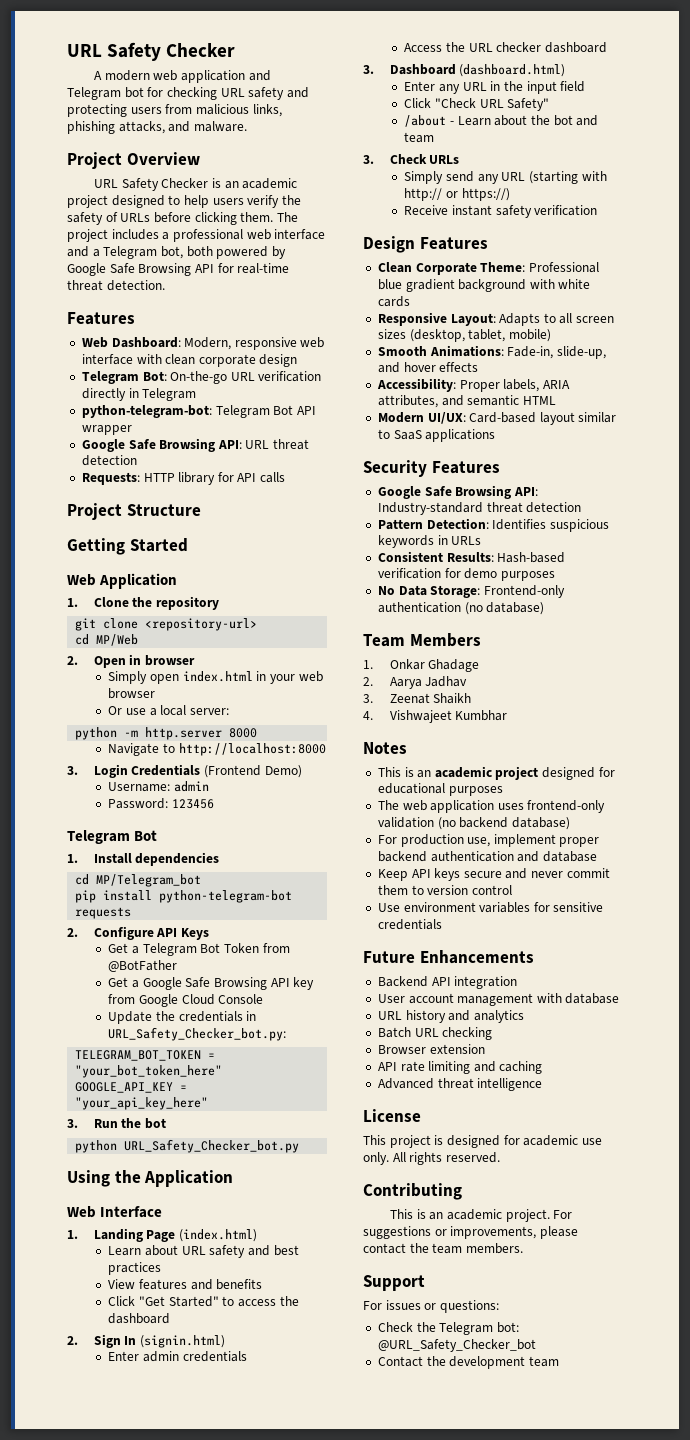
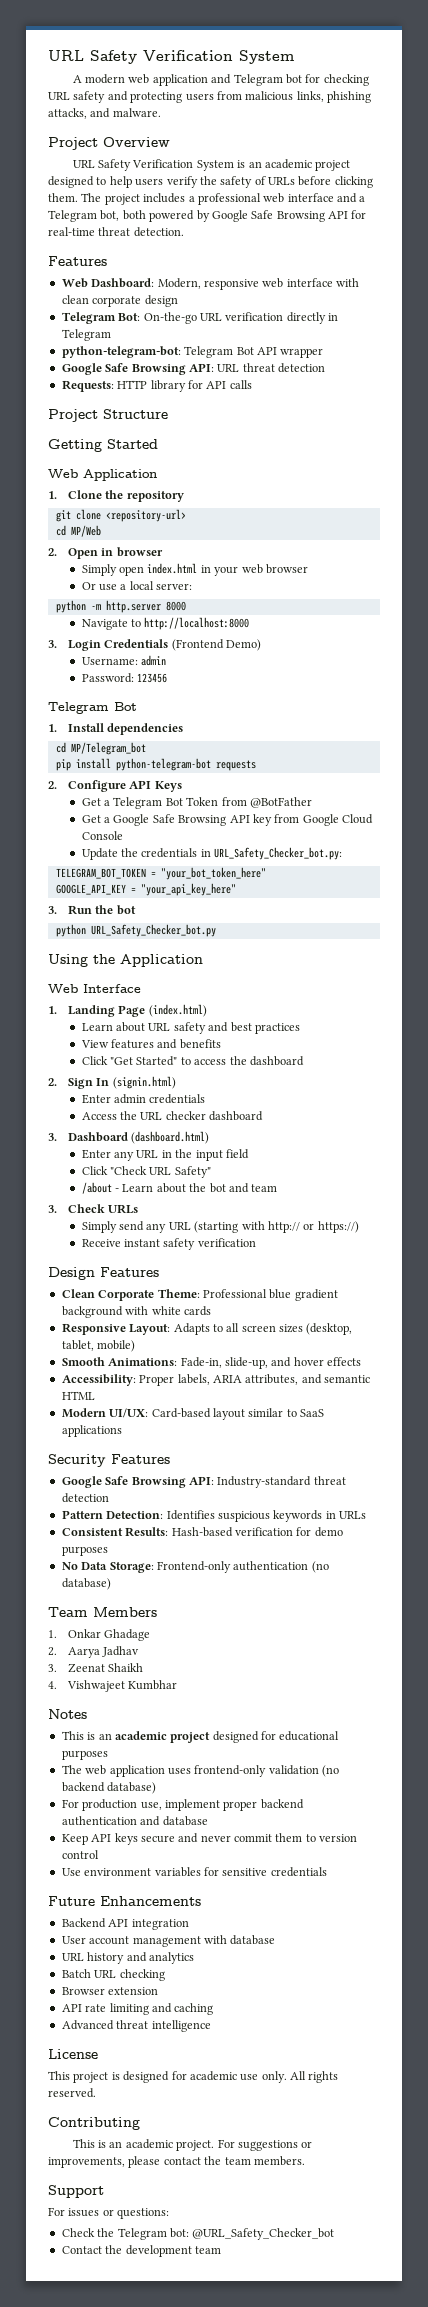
[67,42,236,61] URL Safety Checker -> [48,50,294,64] URL Safety Verification System
[161,178,209,188] Checker -> [132,159,234,171] Verification System

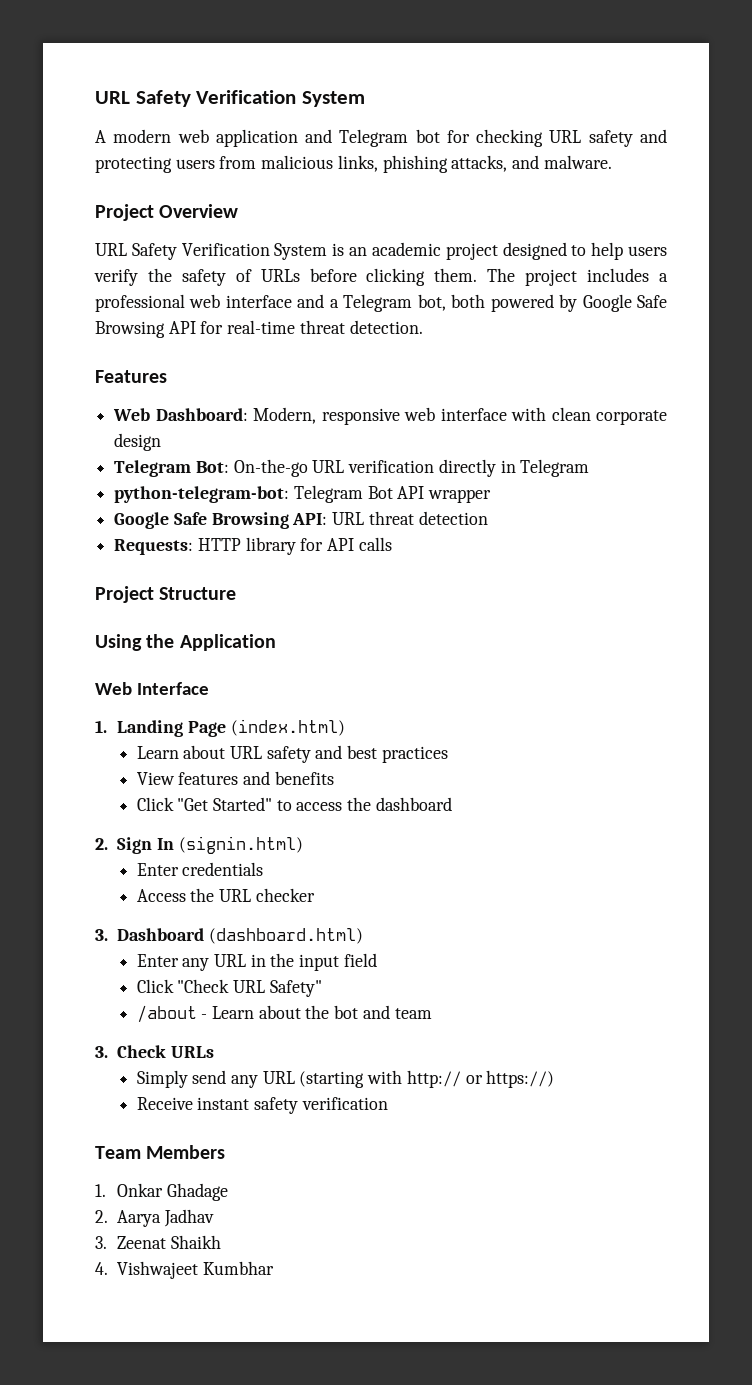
[48,439,158,452] [48,469,157,481] [48,490,184,502] [55,509,186,522] [55,525,101,537] [48,547,163,559] [81,563,308,576] [81,581,193,591] [55,600,186,613] [81,617,250,630] [48,639,262,651] [81,655,167,666] [81,673,168,683] [48,702,137,714] [48,723,184,735] [55,742,146,755] [55,758,256,771] [48,780,182,792] [81,797,312,809] [81,814,374,826] [81,831,123,840] [81,847,343,860] [55,867,266,880] [55,883,236,896] [48,905,136,915] [55,924,216,937] // Getting Started // Web Application // 1. Clone the repository // git clone <repository-url> // cd MP/Web // 2. Open in browser // Simply open index.html in your web browser // Or use a local server: // python -m http.server 8000 // Navigate to http://localhost:8000 // 3. Login Credentials (Frontend Demo) // Username: admin // Password: 123456 // Telegram Bot // 1. Install dependencies // cd MP/Telegram_bot // pip install python-telegram-bot requests // 2. Configure API Keys // Get a Telegram Bot Token from @BotFather // Get a Google Safe Browsing API key from Google Cloud Console // Update the credentials in URL_Safety_Checker_bot.py: // TELEGRAM_BOT_TOKEN = "your_bot_token_here" // GOOGLE_API_KEY = "your_api_key_here" // 3. Run the bot // python URL_Safety_Checker_bot.py -> (237, 593) none
[114,1094,147,1104] admin -> (179, 869) none
[209,1111,264,1121] dashboard -> (315, 895) none
[48,1267,159,1280] [61,1289,338,1301] [61,1306,211,1318] [61,1323,353,1335] [61,1340,136,1352] [61,1357,361,1369] [61,1374,370,1386] [61,1391,95,1400] [61,1408,324,1420] [61,1425,122,1437] [48,1454,170,1467] [61,1476,346,1488] [61,1493,109,1503] [61,1510,366,1522] [61,1527,343,1537] [61,1546,108,1556] [61,1561,329,1573] [61,1578,111,1590] // Design Features // Clean Corporate Theme: Professional blue gradient background with white cards // Responsive Layout: Adapts to all screen sizes (desktop, tablet, mobile) // Smooth Animations: Fade-in, slide-up, and hover effects // Accessibility: Proper labels, ARIA attributes, and semantic HTML // Modern UI/UX: Card-based layout similar to SaaS applications // Security Features // Google Safe Browsing API: Industry-standard threat detection // Pattern Detection: Identifies suspicious keywords in URLs // Consistent Results: Hash-based verification for demo purposes // No Data Storage: Frontend-only authentication (no database) -> (388, 1103) none
[48,1709,87,1719] [61,1731,340,1743] [61,1750,108,1760] [61,1765,339,1777] [61,1782,157,1794] [61,1799,304,1811] [61,1816,208,1826] [61,1833,358,1845] [61,1850,99,1859] [61,1867,327,1877] [48,1896,201,1906] [61,1918,189,1930] [61,1935,276,1947] [61,1952,194,1964] [61,1969,165,1981] [61,1987,159,1995] [61,2003,214,2015] [61,2020,211,2032] [48,2049,98,2059] [48,2071,339,2083] [48,2088,96,2098] [48,2117,140,2130] [72,2139,313,2151] [48,2156,305,2168] [48,2185,104,2198] [48,2207,170,2219] [61,2228,335,2240] [61,2245,221,2257] // Notes // This is an academic project designed for educational purposes // The web application uses frontend-only validation (no backend database) // For production use, implement proper backend authentication and database // Keep API keys secure and never commit them to version control // Use environment variables for sensitive credentials // Future Enhancements // Backend API integration // User account management with database // URL history and analytics // Batch URL checking // Browser extension // API rate limiting and caching // Advanced threat intelligence // License // This project is designed for academic use only. All rights reserved. // Contributing // This is an academic project. For suggestions or improvements, please contact the team members. // Support // For issues or questions: // Check the Telegram bot: @URL_Safety_Checker_bot // Contact the development team -> (275, 1268) none

